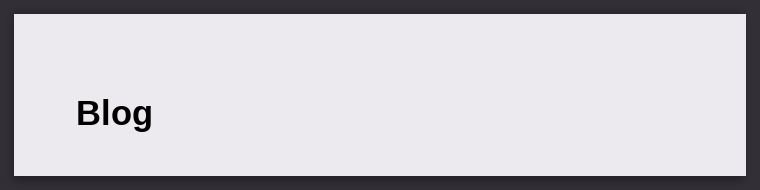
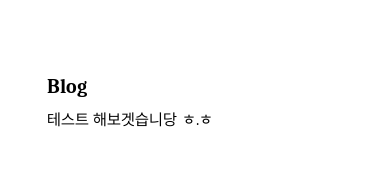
(153, 115) none -> [47,112,213,127] // 테스트 해보겟습니당 ㅎ.ㅎ

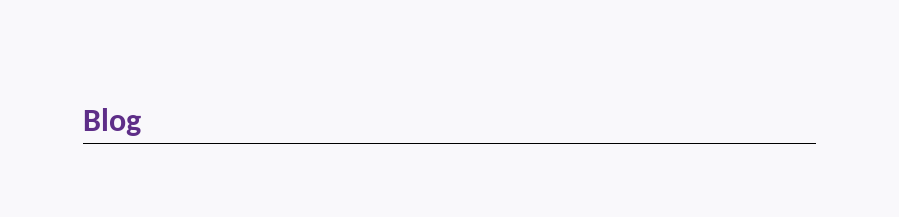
[47,112,213,127] // 테스트 해보겟습니당 ㅎ.ㅎ -> (141, 122) none

